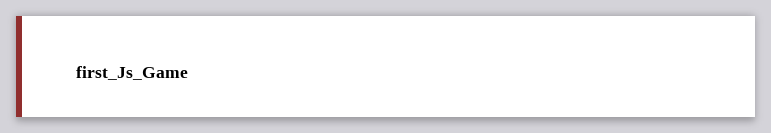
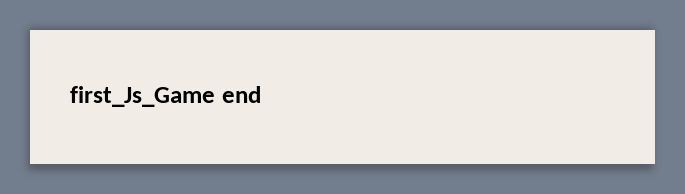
(188, 73) none -> [221,86,261,103] end

